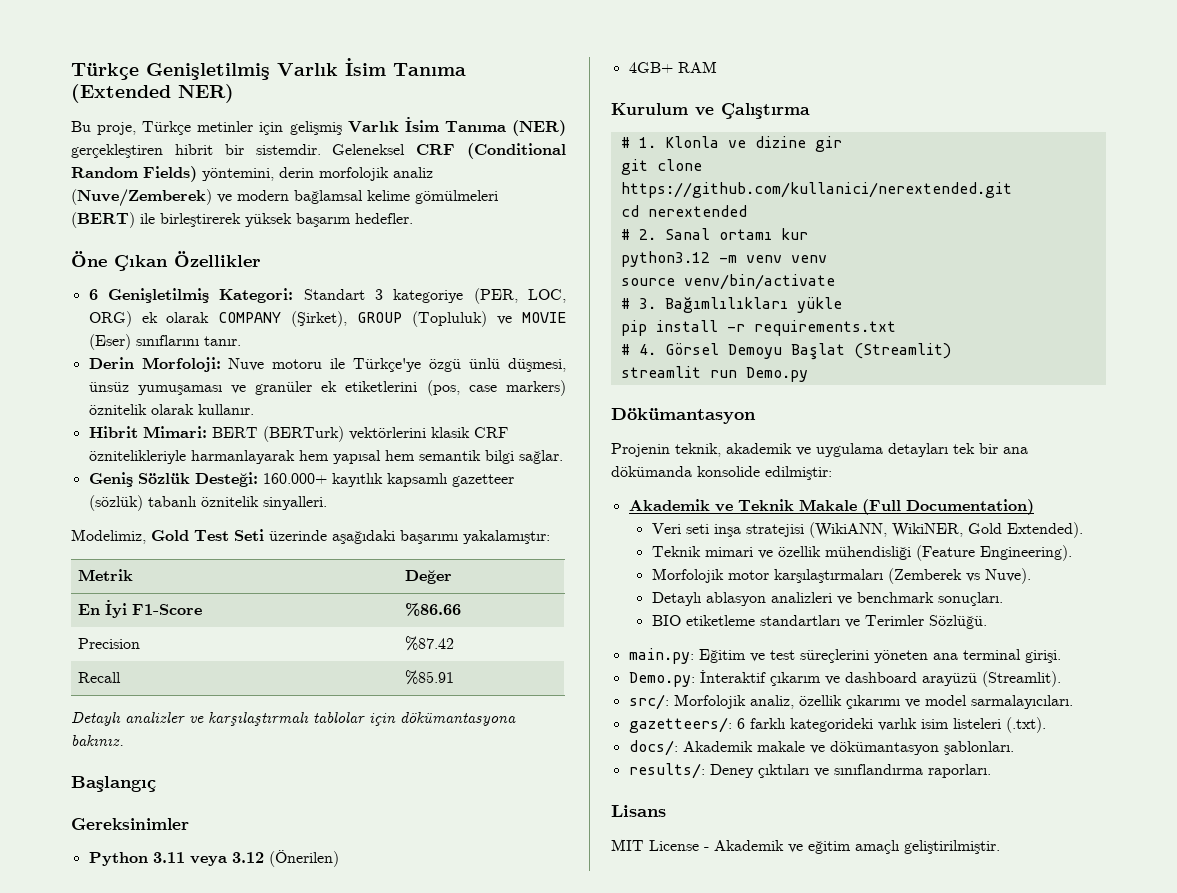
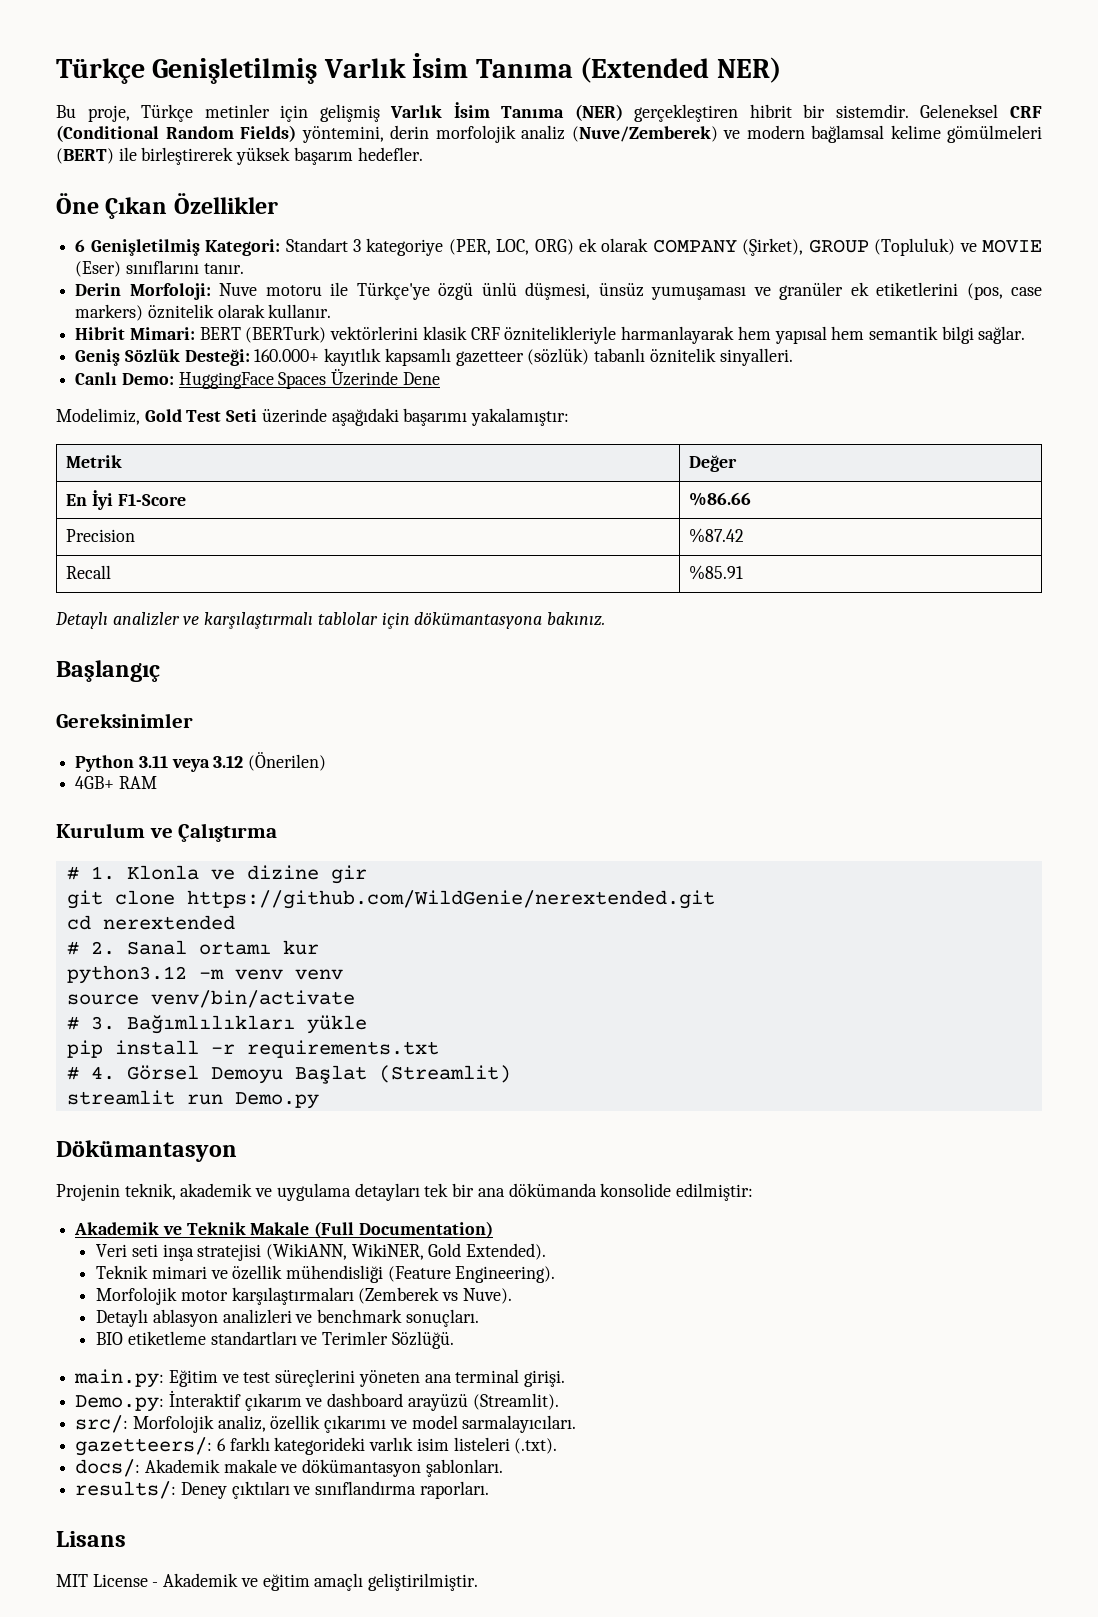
(327, 503) none -> [75,369,440,389] // Canlı Demo: HuggingFace Spaces Üzerinde Dene
[620,182,1012,198] https://github.com/kullanici/nerextended.git -> [186,890,715,909] https://github.com/WildGenie/nerextended.git

